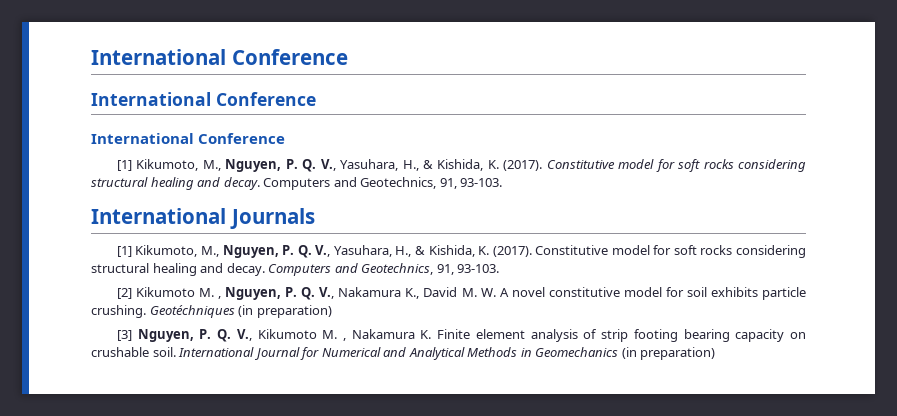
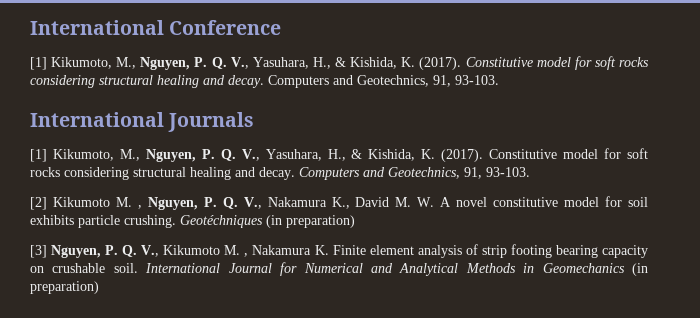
[91,49,348,65] [91,92,316,106] [91,133,286,144] International Conference // International Conference // International Conference -> [30,20,282,35] International Conference

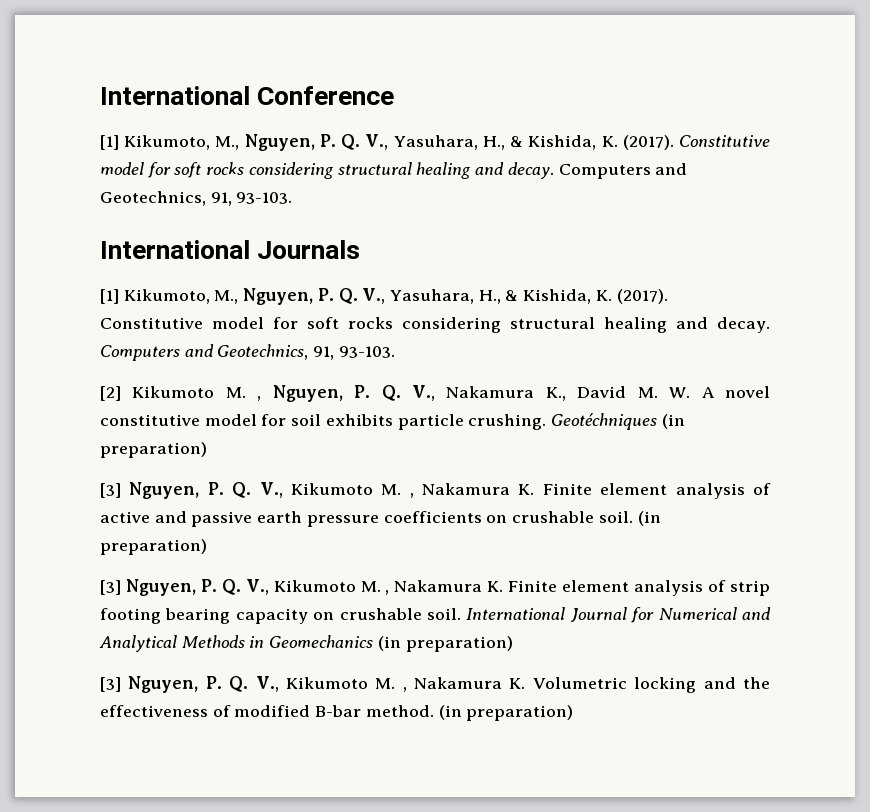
(355, 221) none -> [100,482,772,499] [100,511,661,527] [100,539,207,555] // [3] Nguyen, P. Q. V., Kikumoto M. , Nakamura K. Finite element analysis of active and passive earth pressure coefficients on crushable soil. (in preparation)
(99, 287) none -> [100,676,770,693] [100,705,574,721] // [3] Nguyen, P. Q. V., Kikumoto M. , Nakamura K. Volumetric locking and the effectiveness of modified B-bar method. (in preparation)

